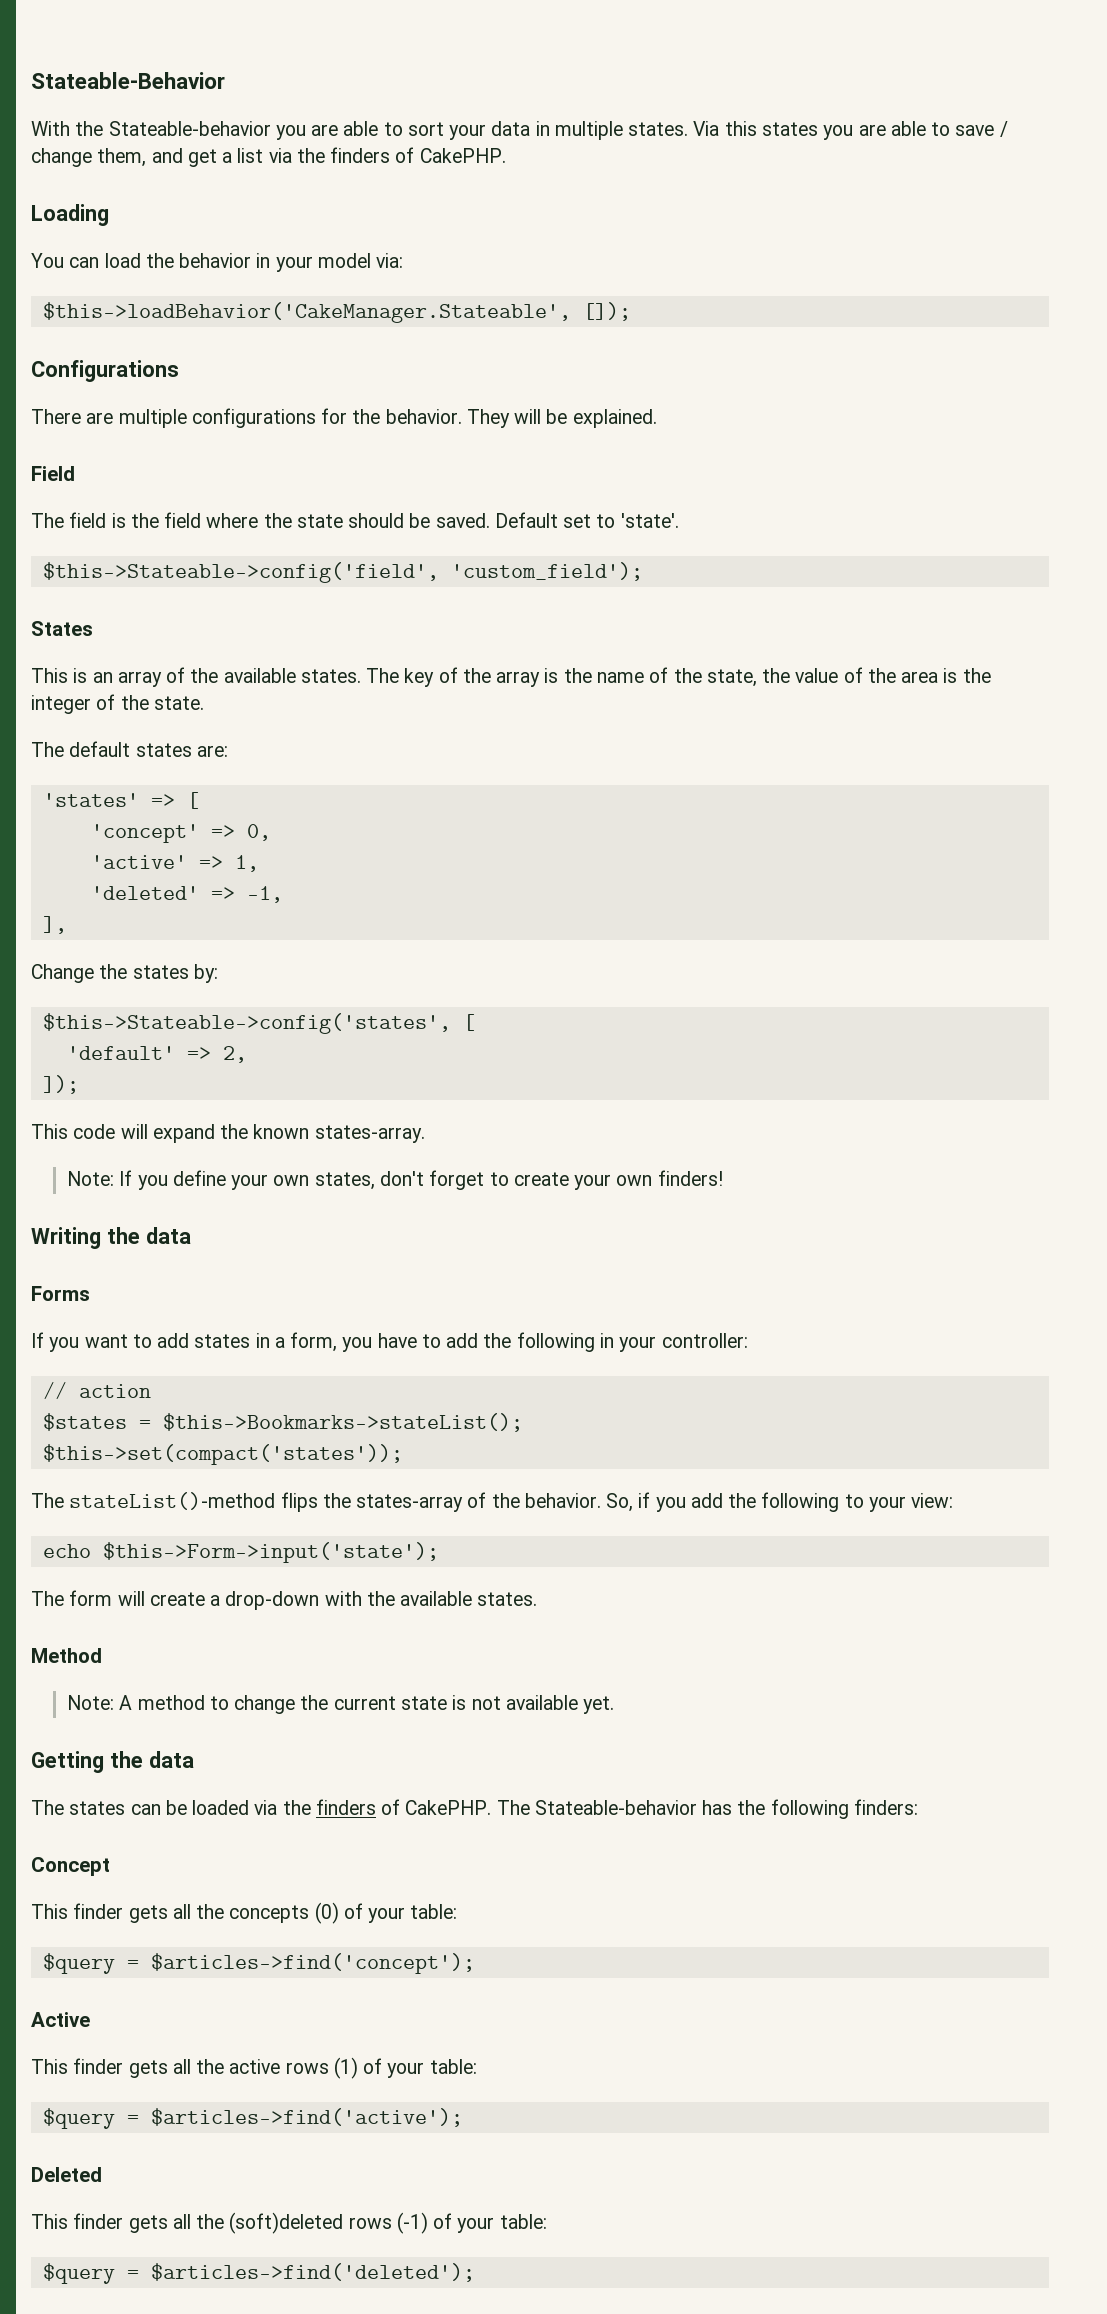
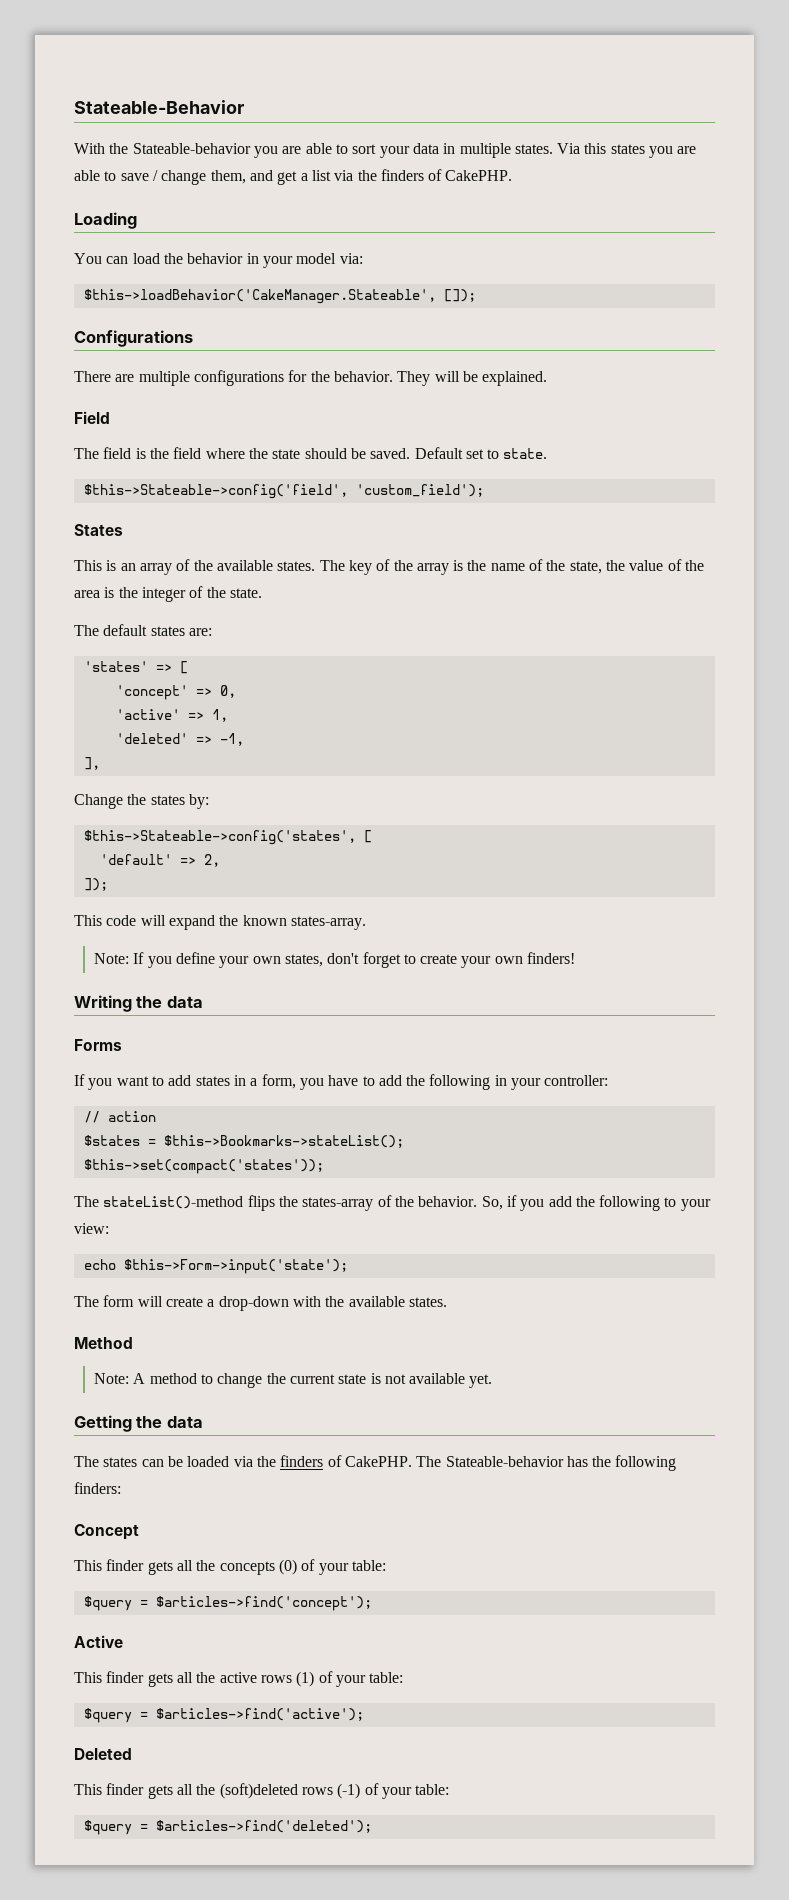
[620,513,679,528] 'state'. -> [503,448,548,459] state.

